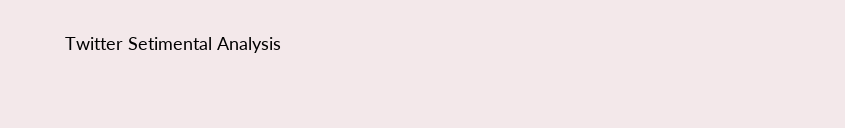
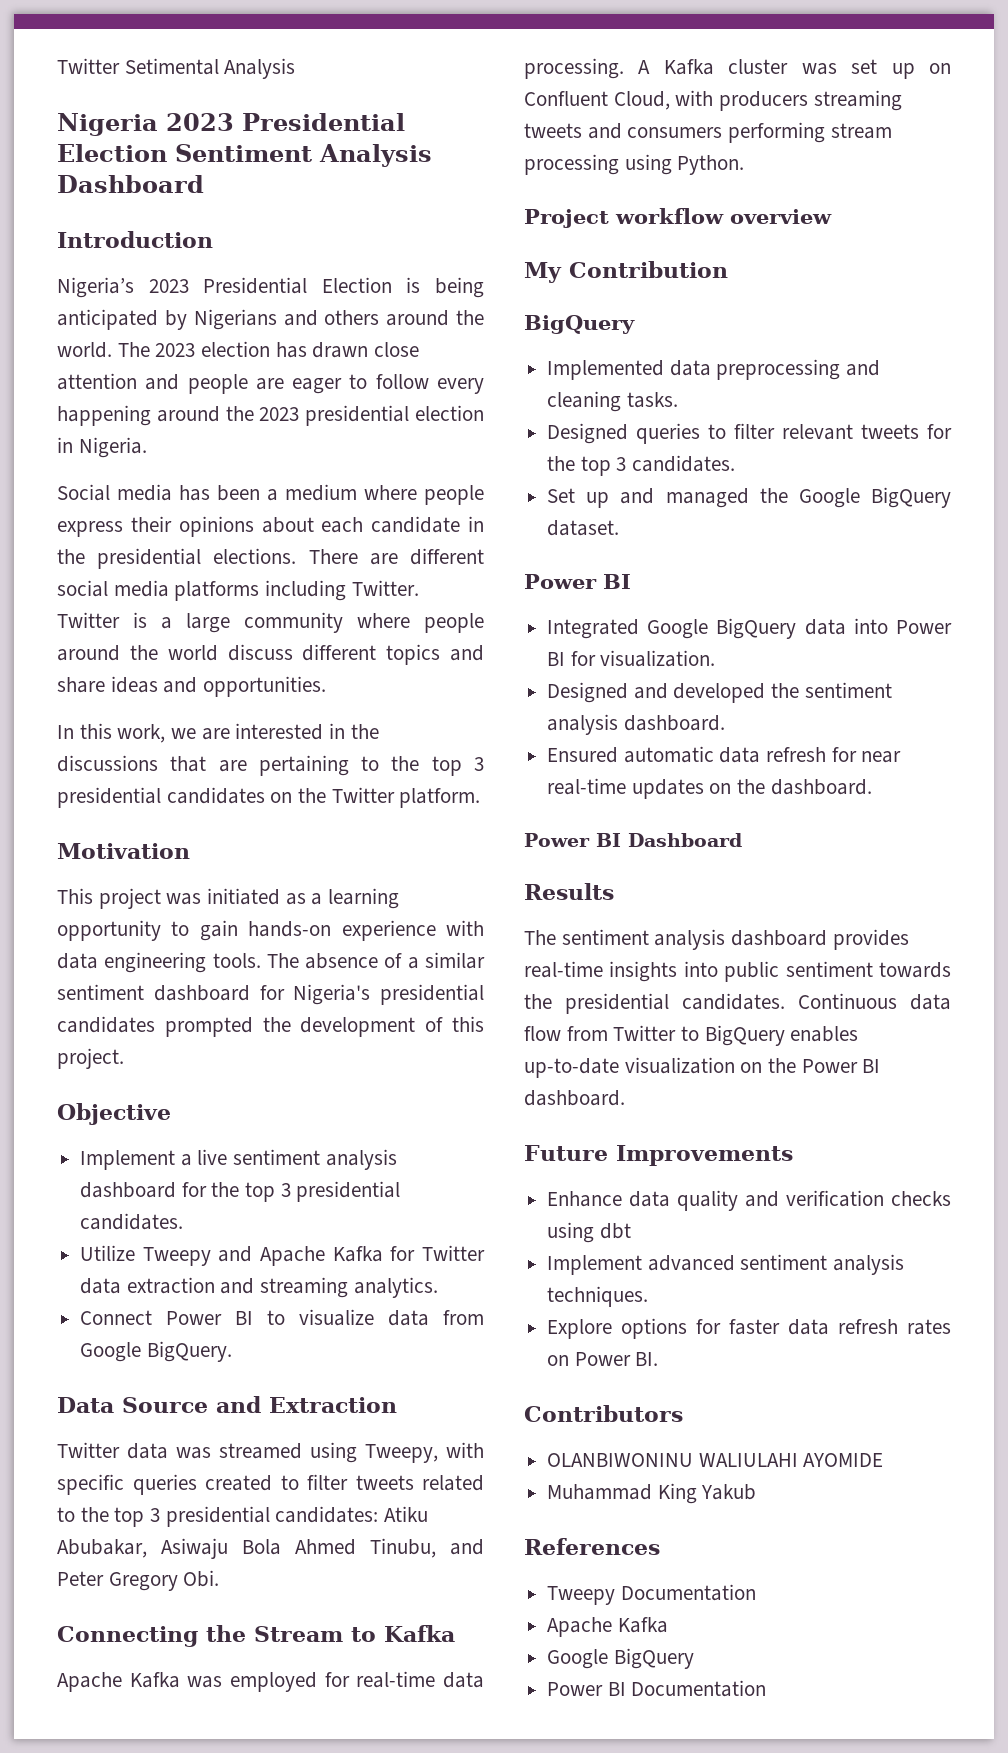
(281, 45) none -> [57,113,405,136] [57,144,432,167] [57,175,204,193] [57,231,213,248] [57,277,485,298] [57,309,484,330] [57,341,420,358] [57,373,484,394] [57,405,484,426] [57,437,147,458] [57,484,484,505] [57,516,484,537] [57,548,484,569] [57,580,419,601] [57,612,484,633] [57,644,484,665] [57,676,327,697] [57,723,379,743] [57,755,484,776] [57,787,481,808] [57,843,190,859] [57,888,400,909] [57,920,484,941] [57,952,485,973] [57,984,484,1005] [57,1016,484,1037] [57,1048,124,1069] [57,1103,171,1125] [80,1149,397,1170] [80,1181,401,1202] [80,1213,184,1230] [80,1245,485,1266] [80,1277,438,1298] [80,1309,484,1326] [80,1341,232,1362] [57,1396,397,1413] [57,1442,484,1463] [57,1474,484,1495] [57,1506,429,1527] [57,1538,484,1559] [57,1570,220,1591] [57,1625,455,1647] [57,1671,485,1692] [524,58,951,79] [524,90,902,111] [524,122,892,143] [524,154,745,175] [524,208,832,228] [524,261,728,283] [524,315,635,334] [547,359,881,380] [547,391,678,412] [547,423,952,444] [547,455,736,476] [547,487,951,508] [547,520,620,536] [524,574,631,589] [547,618,952,639] [547,650,716,667] [547,682,892,703] [547,714,725,735] [547,746,902,763] [547,778,872,799] [524,833,742,847] [524,883,614,900] [524,929,909,950] [524,961,951,982] [524,993,951,1014] [524,1025,859,1046] [524,1057,881,1078] [524,1090,625,1106] [524,1145,793,1166] [547,1190,951,1211] [547,1222,631,1243] [547,1254,905,1275] [547,1286,649,1307] [547,1318,951,1339] [547,1352,659,1366] [524,1405,683,1422] [547,1453,884,1467] [547,1483,757,1504] [524,1538,660,1555] [547,1584,756,1605] [547,1617,668,1637] [547,1648,694,1669] [547,1680,767,1697] // Nigeria 2023 Presidential Election Sentiment Analysis Dashboard // Introduction // Nigeria’s 2023 Presidential Election is being anticipated by Nigerians and others around the world. The 2023 election has drawn close attention and people are eager to follow every happening around the 2023 presidential election in Nigeria. // Social media has been a medium where people express their opinions about each candidate in the presidential elections. There are different social media platforms including Twitter. Twitter is a large community where people around the world discuss different topics and share ideas and opportunities. // In this work, we are interested in the discussions that are pertaining to the top 3 presidential candidates on the Twitter platform. // Motivation // This project was initiated as a learning opportunity to gain hands-on experience with data engineering tools. The absence of a similar sentiment dashboard for Nigeria's presidential candidates prompted the development of this project. // Objective // Implement a live sentiment analysis dashboard for the top 3 presidential candidates. // Utilize Tweepy and Apache Kafka for Twitter data extraction and streaming analytics. // Connect Power BI to visualize data from Google BigQuery. // Data Source and Extraction // Twitter data was streamed using Tweepy, with specific queries created to filter tweets related to the top 3 presidential candidates: Atiku Abubakar, Asiwaju Bola Ahmed Tinubu, and Peter Gregory Obi. // Connecting the Stream to Kafka // Apache Kafka was employed for real-time data processing. A Kafka cluster was set up on Confluent Cloud, with producers streaming tweets and consumers performing stream processing using Python. // Project workflow overview // My Contribution // BigQuery // Implemented data preprocessing and cleaning tasks. // Designed queries to filter relevant tweets for the top 3 candidates. // Set up and managed the Google BigQuery dataset. // Power BI // Integrated Google BigQuery data into Power BI for visualization. // Designed and developed the sentiment analysis dashboard. // Ensured automatic data refresh for near real-time updates on the dashboard. // Power BI Dashboard // Results // The sentiment analysis dashboard provides real-time insights into public sentiment towards the presidential candidates. Continuous data flow from Twitter to BigQuery enables up-to-date visualization on the Power BI dashboard. // Future Improvements // Enhance data quality and verification checks using dbt // Implement advanced sentiment analysis techniques. // Explore options for faster data refresh rates on Power BI. // Contributors // OLANBIWONINU WALIULAHI AYOMIDE // Muhammad King Yakub // References // Tweepy Documentation // Apache Kafka // Google BigQuery // Power BI Documentation

